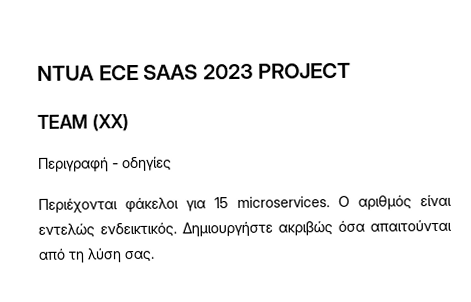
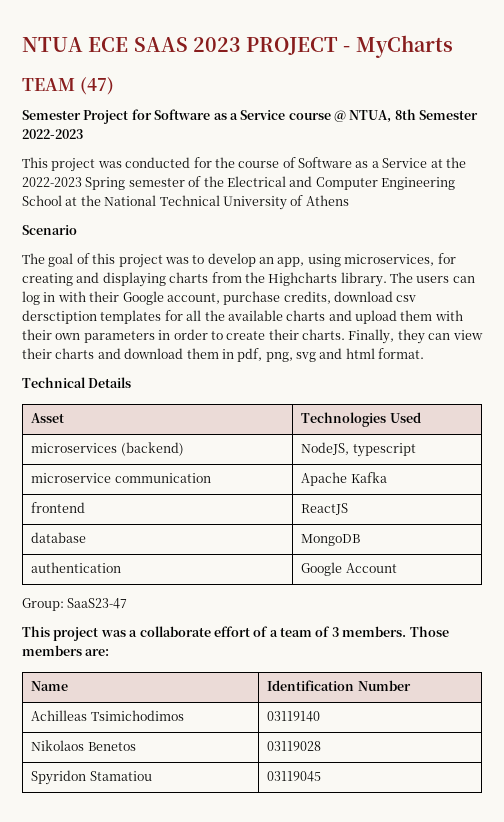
(352, 70) none -> [343,35,453,58] - MyCharts
[91,114,129,132] [38,156,172,172] [38,194,453,213] [38,219,452,238] [38,248,155,263] (XX) // Περιγραφή - οδηγίες // Περιέχονται φάκελοι για 15 microservices. Ο αριθμός είναι εντελώς ενδεικτικός. Δημιουργήστε ακριβώς όσα απαιτούνται από τη λύση σας. -> [79,77,114,95] [22,109,479,124] [22,129,83,139] [22,157,466,172] [22,176,455,190] [22,195,349,210] [22,225,77,235] [22,253,456,268] [22,272,475,287] [22,291,417,305] [22,310,463,324] [22,329,483,344] [22,348,425,362] [22,377,132,388] [31,413,65,423] [301,412,421,427] [31,442,184,456] [301,442,416,457] [31,473,211,483] [301,472,387,486] [31,502,86,513] [301,503,349,515] [31,532,87,543] [301,534,361,546] [31,562,122,573] [301,562,397,576] [22,598,128,611] [22,626,449,641] [22,645,110,656] [31,681,69,691] [267,680,411,691] [31,710,184,721] [267,711,321,722] [31,740,136,751] [267,741,322,751] [31,770,152,785] [267,771,322,782] (47) // Semester Project for Software as a Service course @ NTUA, 8th Semester 2022-2023 // This project was conducted for the course of Software as a Service at the 2022-2023 Spring semester of the Electrical and Computer Engineering School at the National Technical University of Athens // Scenario // The goal of this project was to develop an app, using microservices, for creating and displaying charts from the Highcharts library. The users can log in with their Google account, purchase credits, download csv dersctiption templates for all the available charts and upload them with their own parameters in order to create their charts. Finally, they can view their charts and download them in pdf, png, svg and html format. // Technical Details // Asset | Technologies Used // microservices (backend) | NodeJS, typescript // microservice communication | Apache Kafka // frontend | ReactJS // database | MongoDB // authentication | Google Account // Group: SaaS23-47 // This project was a collaborate effort of a team of 3 members. Those members are: // Name | Identification Number // Achilleas Tsimichodimos | 03119140 // Nikolaos Benetos | 03119028 // Spyridon Stamatiou | 03119045

